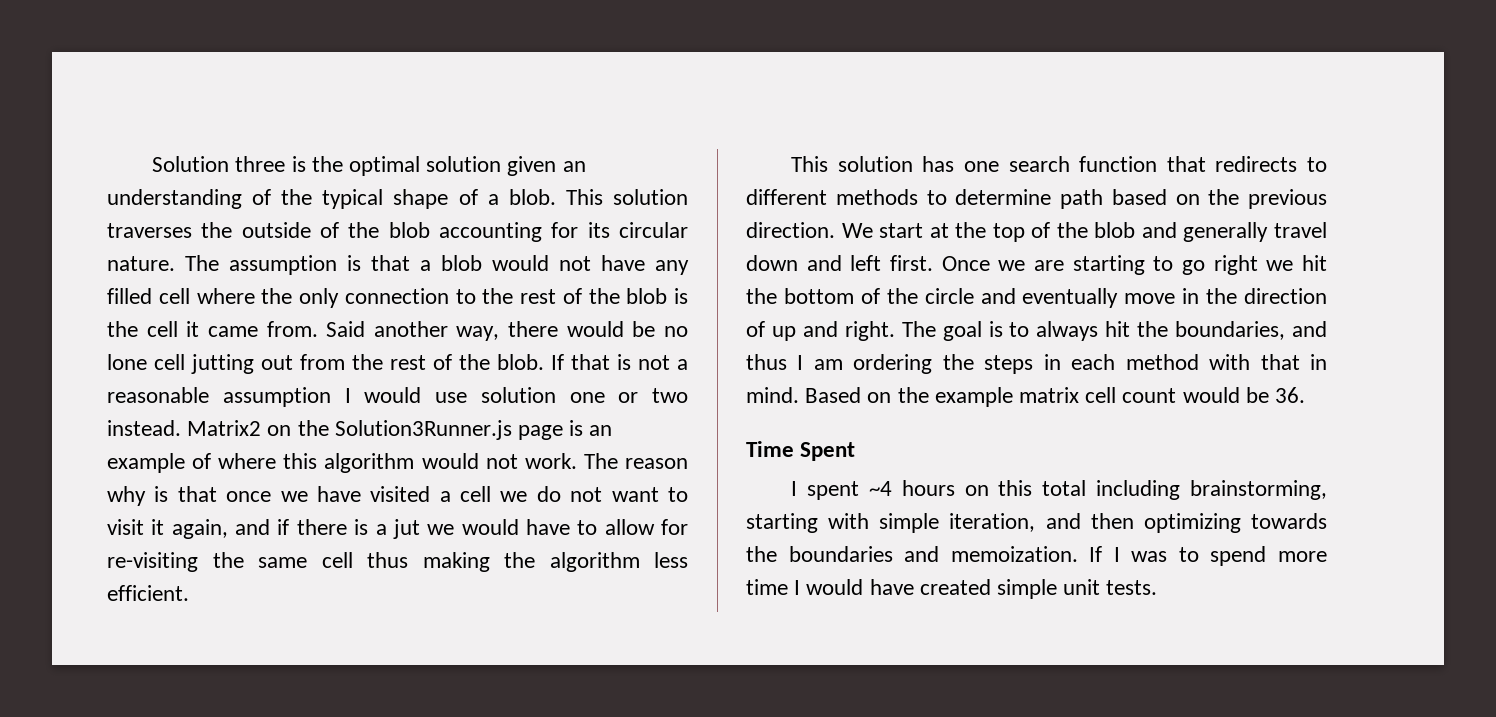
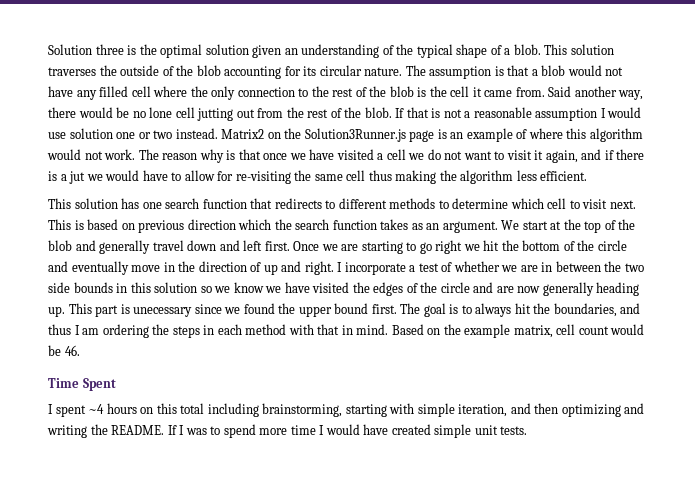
[1060,189,1327,209] [746,222,835,238] path based on the previous direction. -> [510,198,636,209] [48,219,498,233] which cell to visit next. This is based on previous direction which the search function takes as an argument.
(895, 331) none -> [337,261,644,275] [48,282,640,296] [48,303,397,317] I incorporate a test of whether we are in between the two side bounds in this solution so we know we have visited the edges of the circle and are now generally heading up. This part is unecessary since we found the upper bound first.
[1019,387,1080,403] matrix -> [513,325,553,338] matrix,
[1275,387,1306,403] 36. -> [64,345,80,356] 46.
[1251,513,1327,529] [746,546,1078,562] towards the boundaries and memoization. -> [624,403,645,414] [47,424,165,438] and writing the README.

